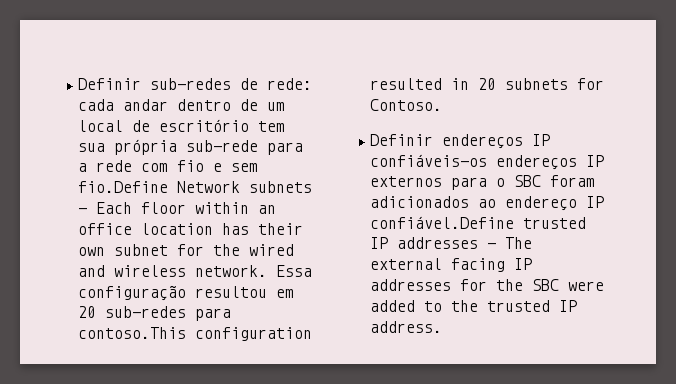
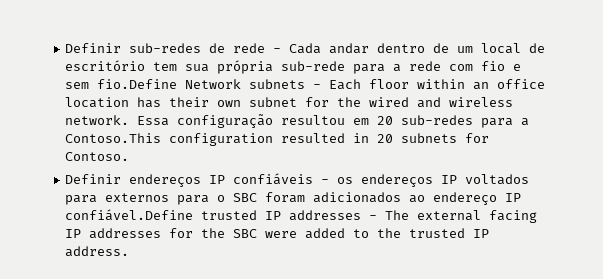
[267,78,313,90] [78,99,115,111] rede: cada -> [233,43,322,54] rede - Cada
[78,327,187,339] contoso.This -> [521,118,530,126] [65,133,162,143] a Contoso.This
[370,154,605,170] confiáveis-os endereços IP -> [233,173,530,187] [65,195,98,205] confiáveis - os endereços IP voltados para

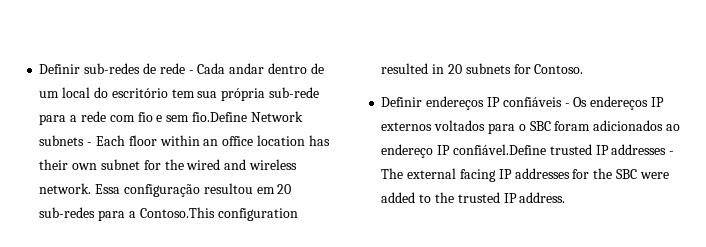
[529,43,546,53] de -> [93,87,108,98] do
[337,174,458,187] os endereços IP -> [573,96,664,110] [381,122,433,131] Os endereços IP externos
[105,193,210,205] externos para -> (515, 128) none

